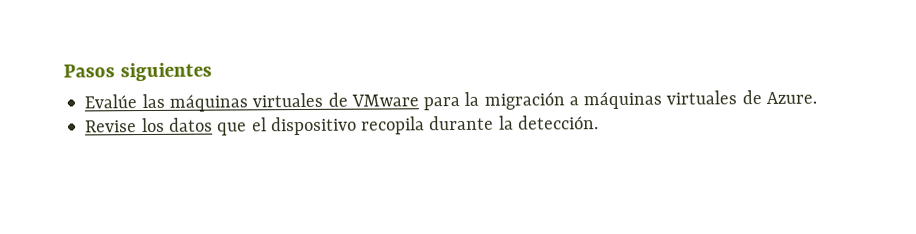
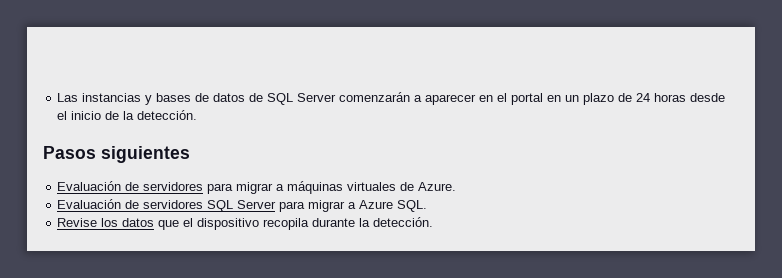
[63,62,212,82] [84,91,565,112] Pasos siguientes // Evalúe las máquinas virtuales de VMware para la migración -> [57,92,726,105] [57,110,198,120] [43,146,190,163] [57,181,274,194] Las instancias y bases de datos de SQL Server comenzarán a aparecer en el portal en un plazo de 24 horas desde el inicio de la detección. // Pasos siguientes // Evaluación de servidores para migrar
(817, 98) none -> [57,199,428,212] // Evaluación de servidores SQL Server para migrar a Azure SQL.

